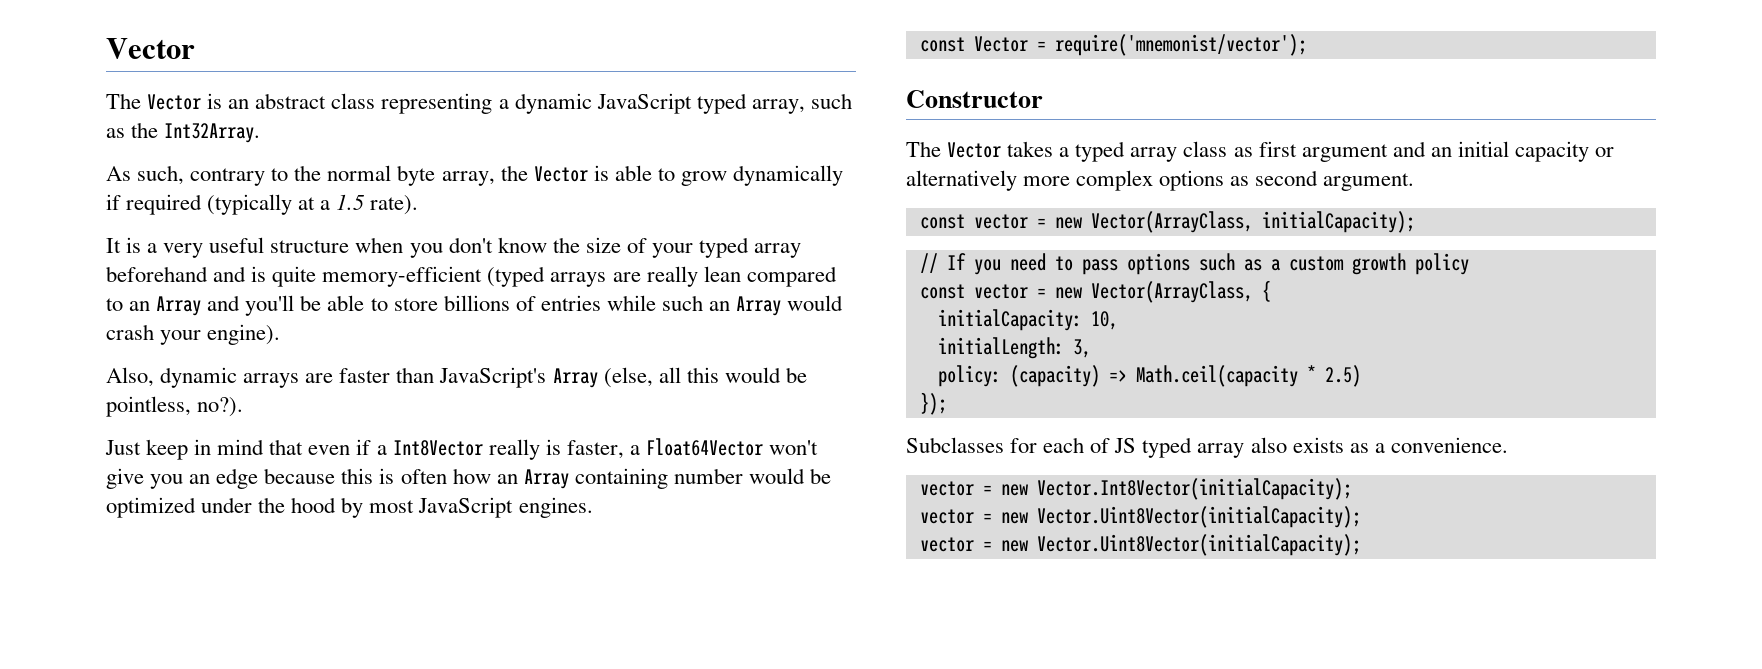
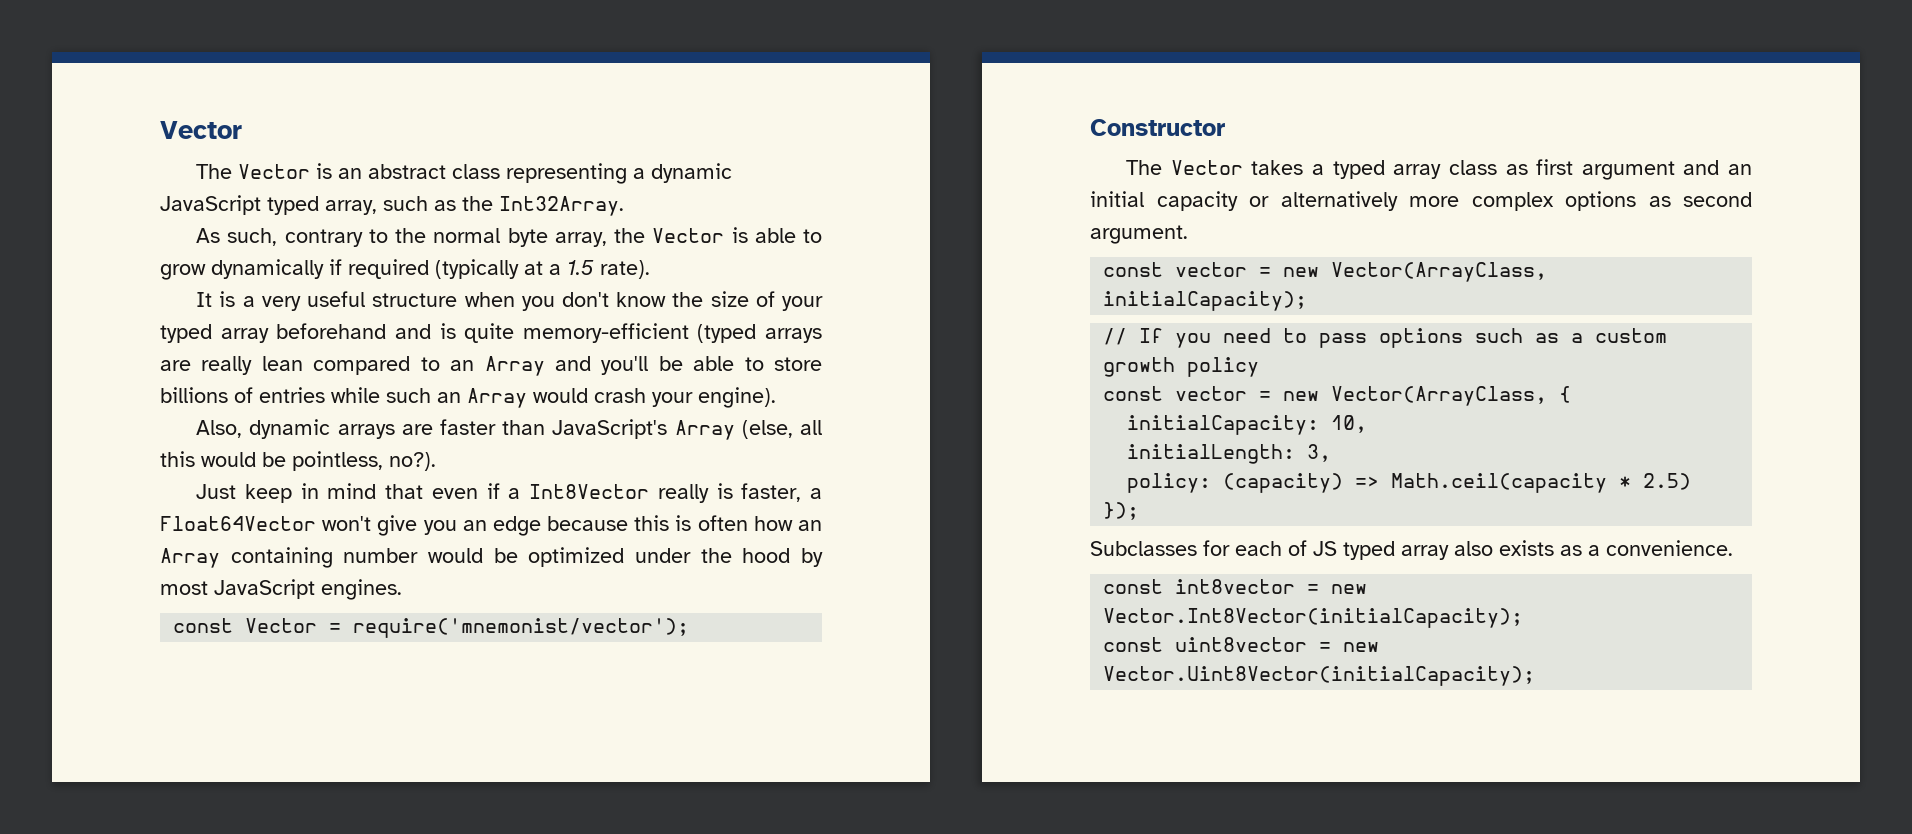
[919,481,974,496] vector -> [1103,579,1296,594] const int8vector
[919,506,1361,528] [919,534,1361,556] vector = new Vector.Uint8Vector(initialCapacity); // vector = new Vector.Uint8Vector(initialCapacity); -> [1103,637,1380,652] [1103,666,1536,686] const uint8vector = new Vector.Uint8Vector(initialCapacity);

